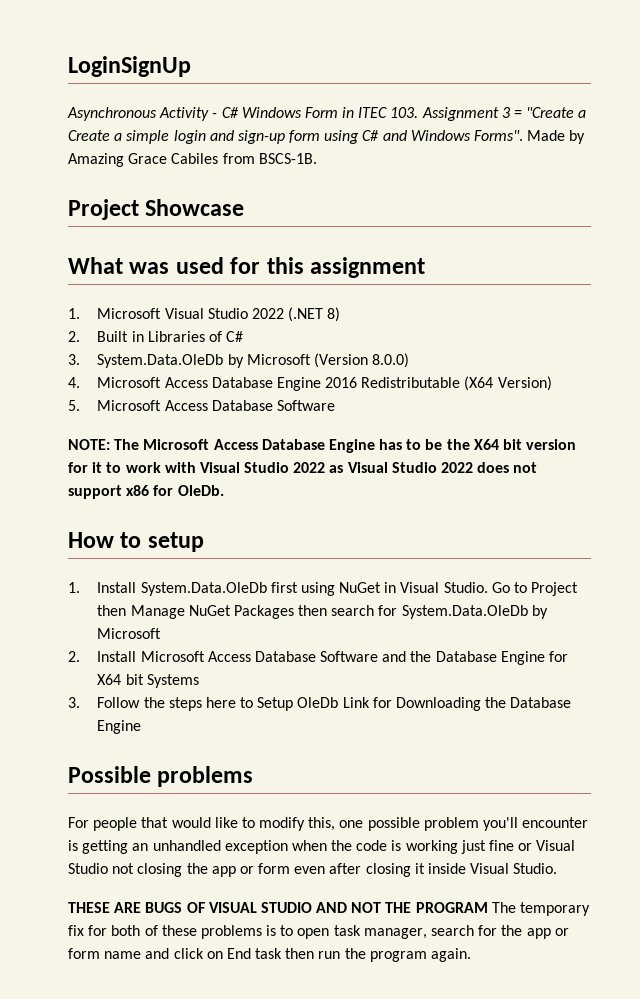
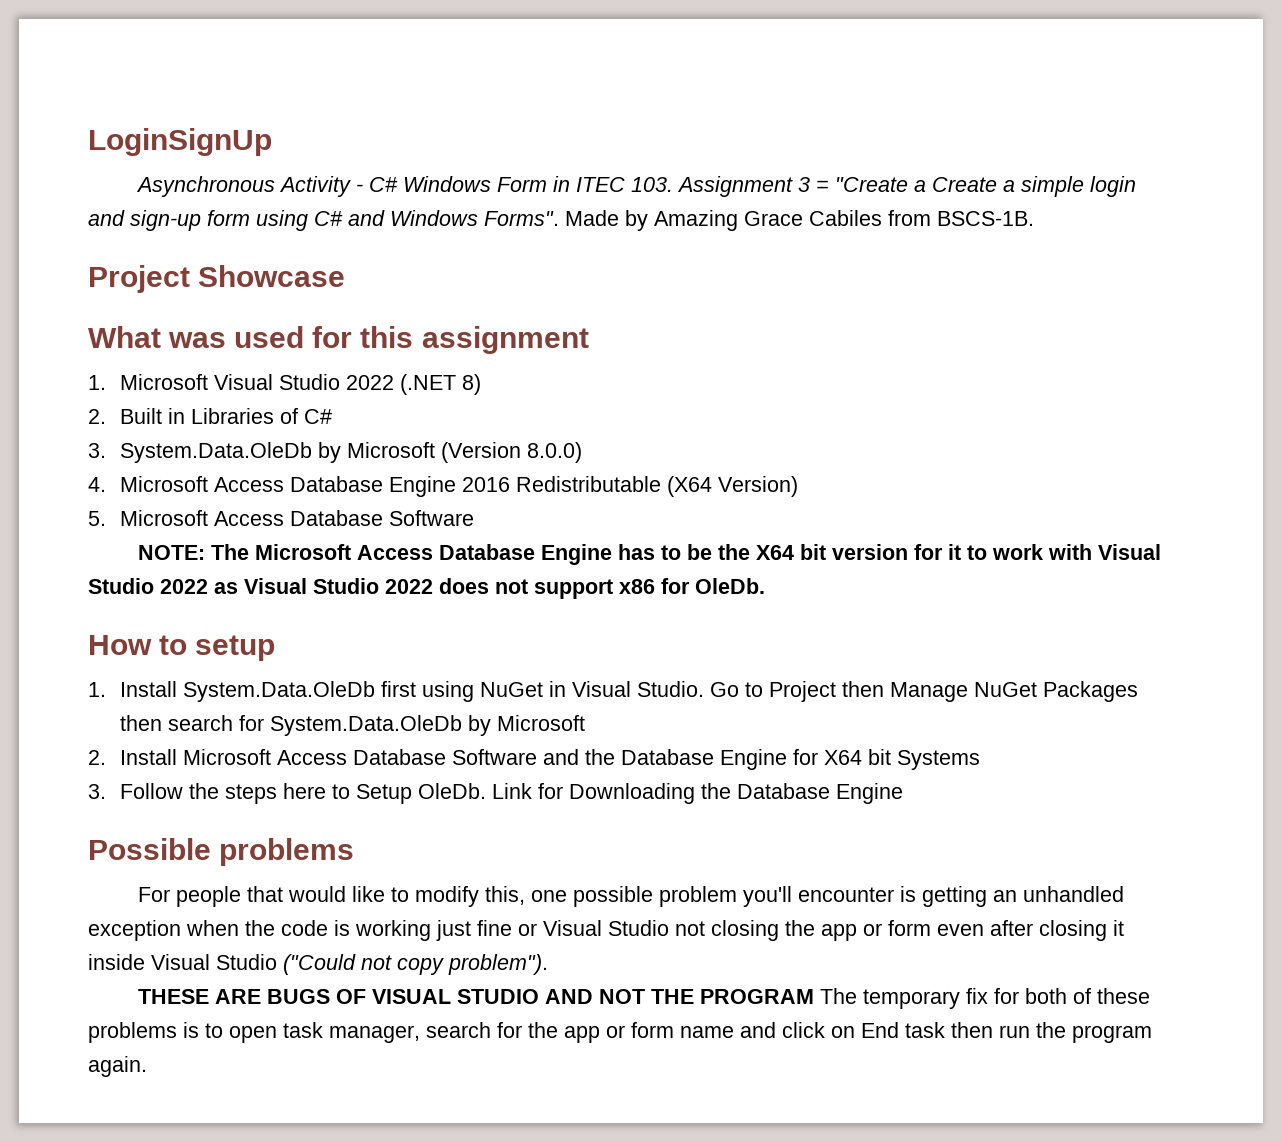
[297,697,339,708] OleDb -> [417,783,486,799] OleDb.
[513,863,558,874] Studio. -> [216,954,548,975] Studio ("Could not copy problem").

